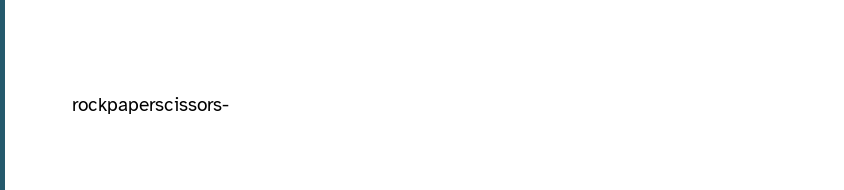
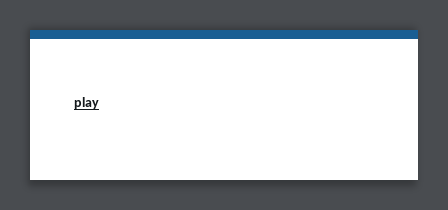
[72,97,229,114] rockpaperscissors- -> [74,97,99,109] play

